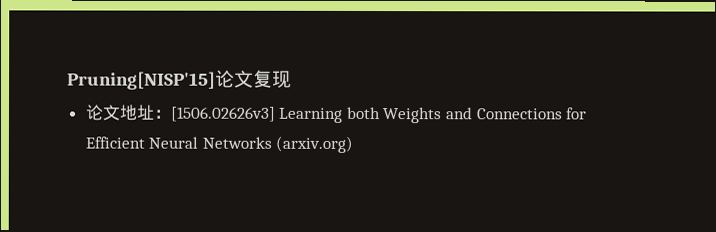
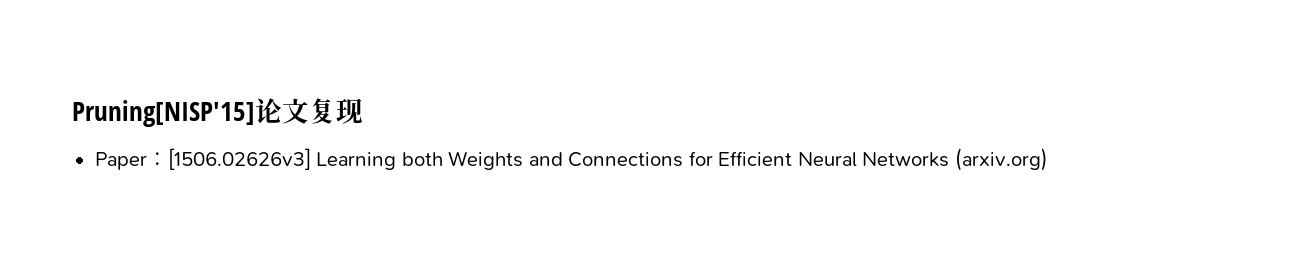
[84,104,155,121] 论文地址 -> [94,152,147,170] Paper

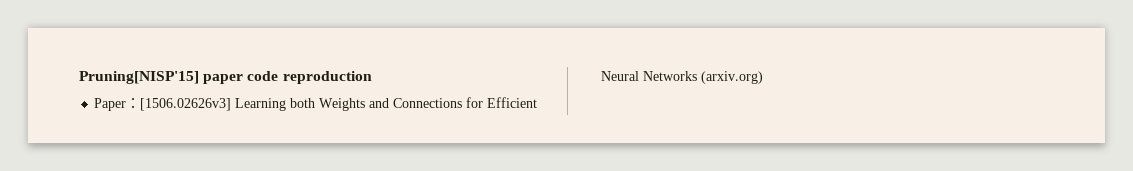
[255,98,363,124] 论文复现 -> [203,71,372,84] paper code reproduction

